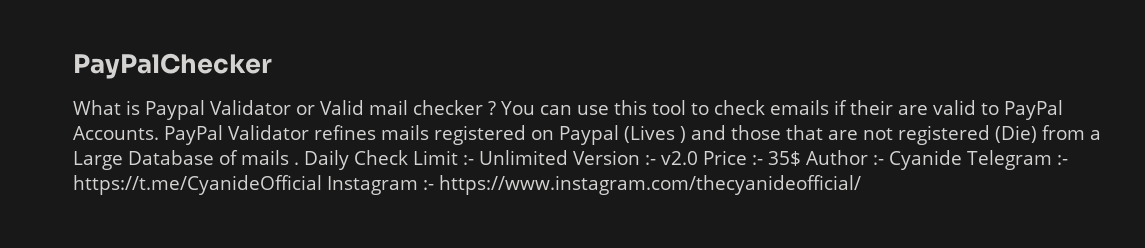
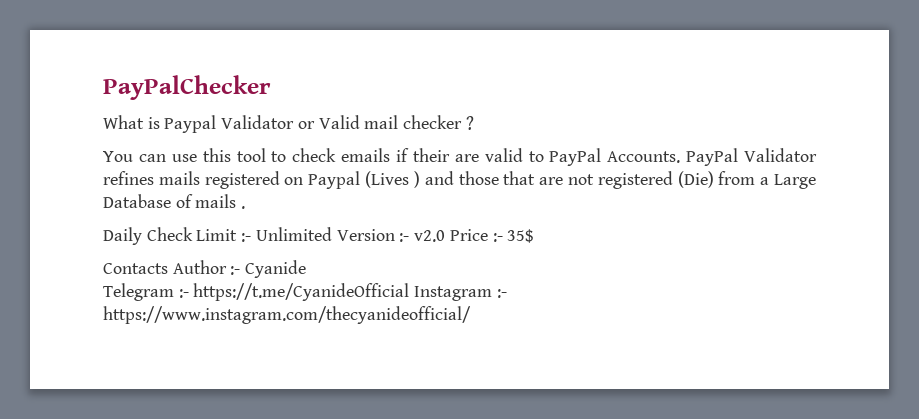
(496, 108) none -> (474, 123) //
(299, 163) none -> (246, 207) //
(801, 158) none -> [103,263,168,274] // Contacts
(962, 160) none -> (307, 269) //

